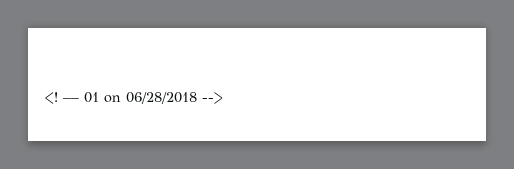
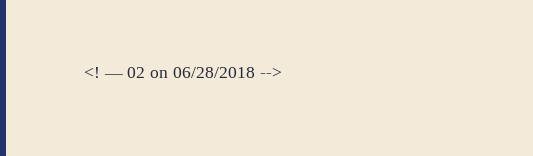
[84,92,99,103] 01 -> [127,67,146,78] 02

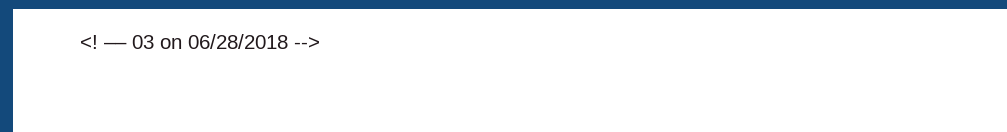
[127,67,146,78] 02 -> [132,35,154,49] 03

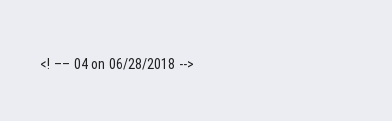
[132,35,154,49] 03 -> [73,58,88,69] 04

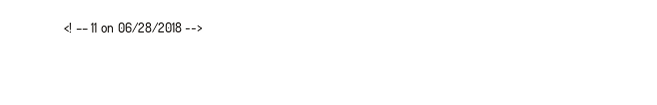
[73,58,88,69] 04 -> [90,22,98,33] 11

